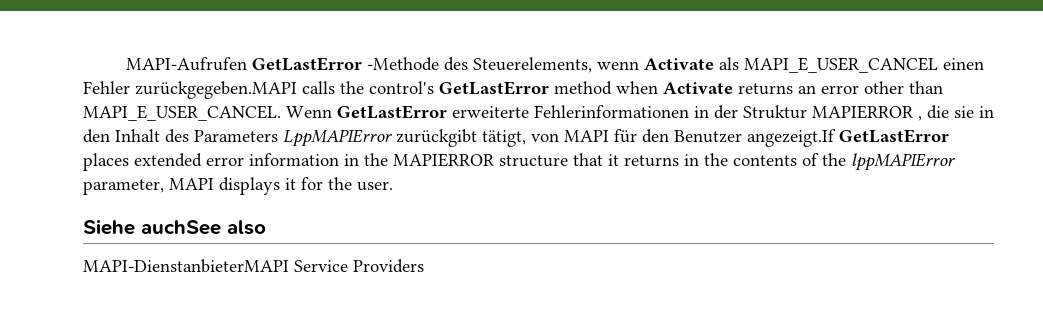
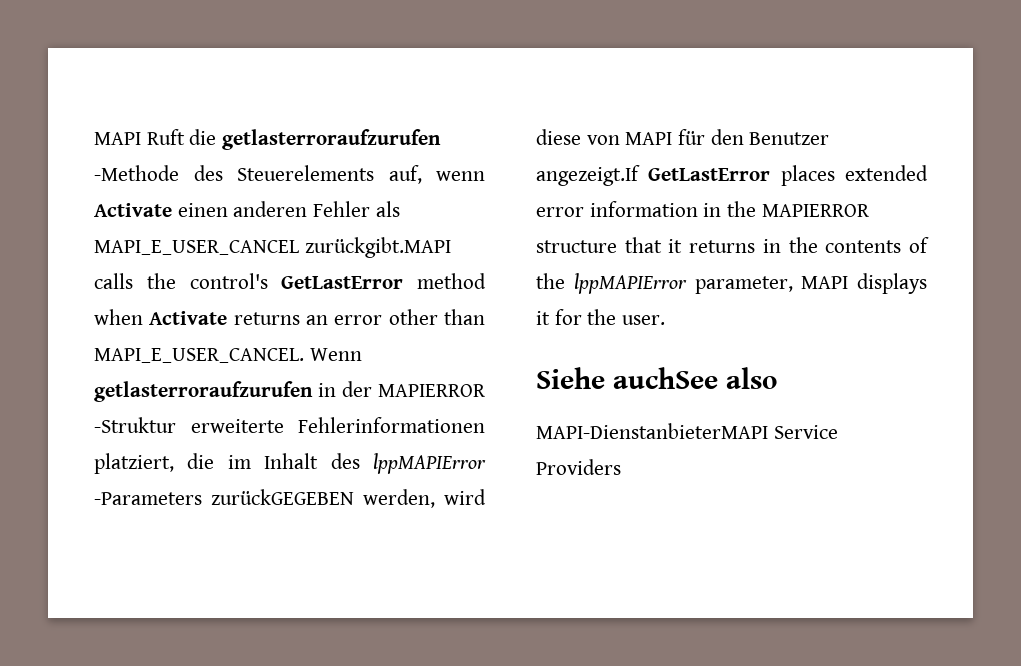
[126,57,985,73] [83,81,297,99] MAPI-Aufrufen GetLastError -Methode des Steuerelements, wenn Activate als MAPI_E_USER_CANCEL einen Fehler zurückgegeben.MAPI -> [94,129,442,150] [94,165,485,184] [94,201,400,217] [94,237,451,258] MAPI Ruft die getlasterroraufzurufen -Methode des Steuerelements auf, wenn Activate einen anderen Fehler als MAPI_E_USER_CANCEL zurückgibt.MAPI
[337,105,994,121] [83,129,526,147] GetLastError erweiterte Fehlerinformationen in der Struktur MAPIERROR , die sie in den Inhalt des Parameters LppMAPIError zurückgibt tätigt, -> [94,381,486,402] [94,417,485,433] [94,453,486,474] [94,489,486,508] [536,129,581,145] getlasterroraufzurufen in der MAPIERROR -Struktur erweiterte Fehlerinformationen platziert, die im Inhalt des lppMAPIError -Parameters zurückGEGEBEN werden, wird diese

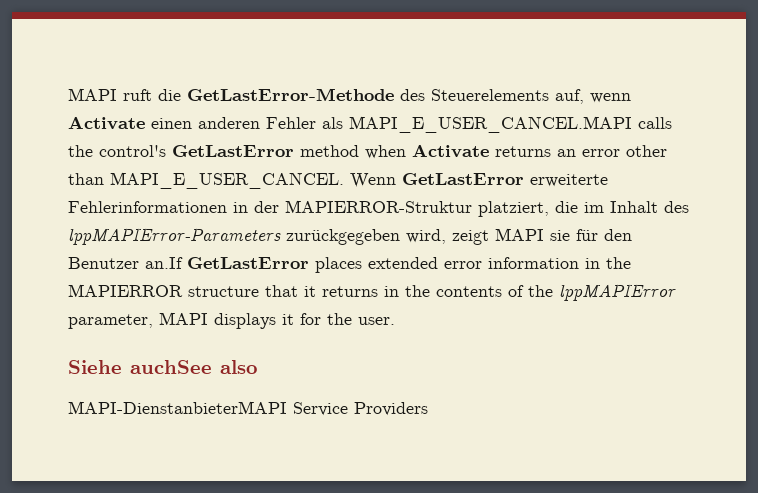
[94,129,442,150] [94,165,179,181] MAPI Ruft die getlasterroraufzurufen -Methode -> [68,88,394,101] MAPI ruft die GetLastError-Methode
[94,237,451,258] MAPI_E_USER_CANCEL zurückgibt.MAPI -> [349,116,632,133] MAPI_E_USER_CANCEL.MAPI
[94,381,486,402] [94,417,485,433] getlasterroraufzurufen in der MAPIERROR -Struktur erweiterte Fehlerinformationen -> [402,173,608,187] [68,200,472,213] GetLastError erweiterte Fehlerinformationen in der MAPIERROR-Struktur
[373,453,486,474] [94,489,486,508] [536,129,673,145] lppMAPIError -Parameters zurückGEGEBEN werden, wird diese von MAPI -> [68,228,570,245] lppMAPIError-Parameters zurückgegeben wird, zeigt MAPI sie
[536,165,640,186] angezeigt.If -> [145,257,183,269] an.If

